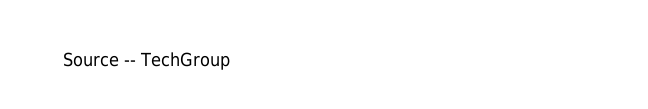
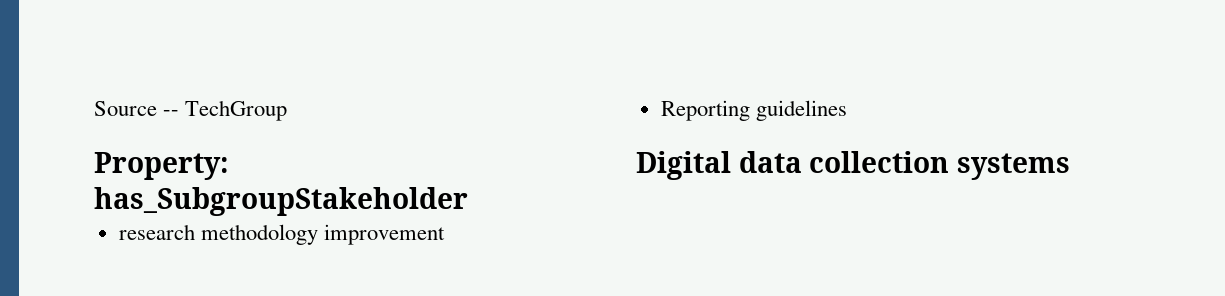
(230, 61) none -> [94,152,229,180] [94,187,468,216] [118,224,445,245] [660,100,847,121] [636,151,1070,180] // Property: has_SubgroupStakeholder // research methodology improvement // Reporting guidelines // Digital data collection systems

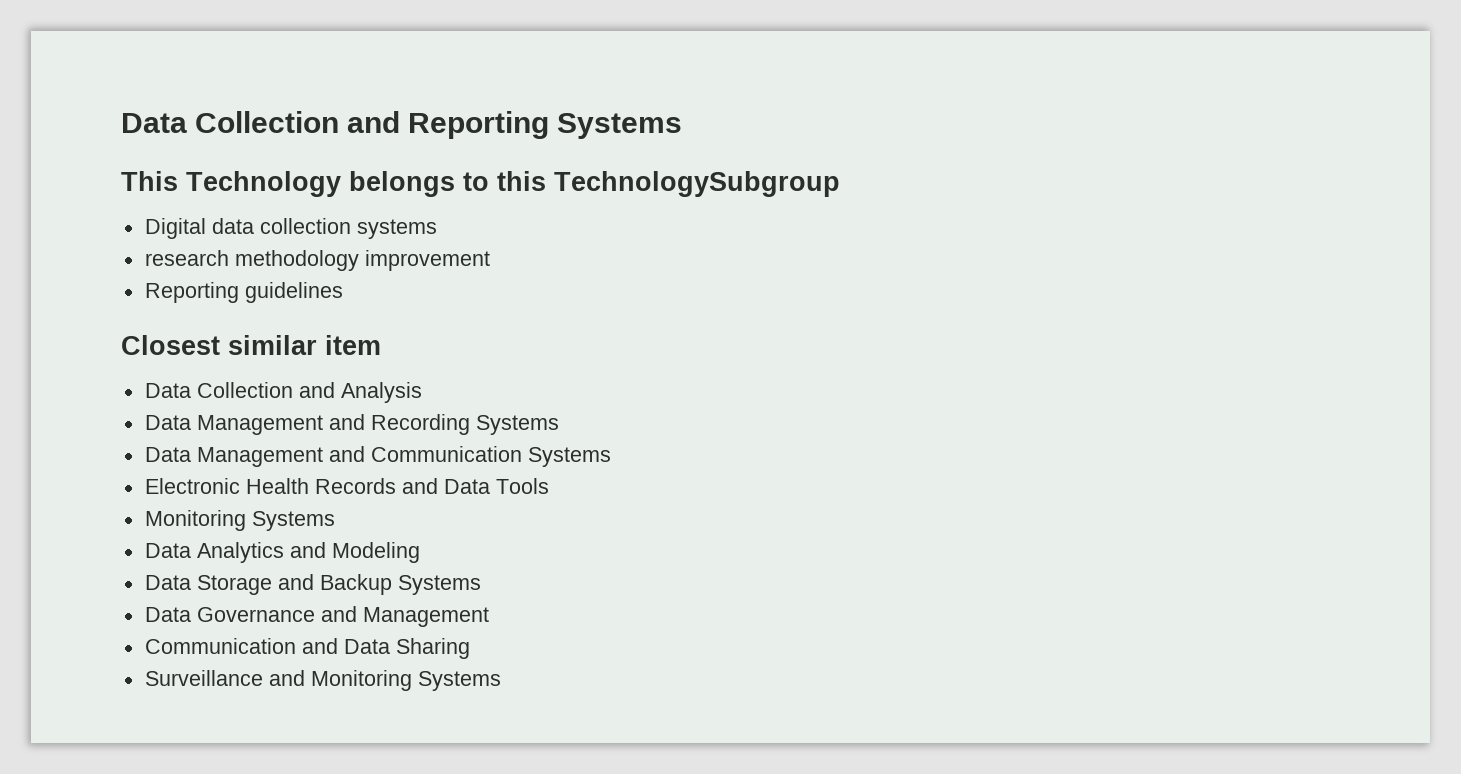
[94,100,288,121] [94,152,229,180] [94,187,468,216] Source -- TechGroup // Property: has_SubgroupStakeholder -> [121,111,683,139] [121,171,840,197] [144,218,437,239] Data Collection and Reporting Systems // This Technology belongs to this TechnologySubgroup // Digital data collection systems
[636,151,1070,180] Digital data collection systems -> [121,335,381,355] [144,382,422,403] [144,414,559,435] [144,446,611,467] [144,478,549,494] [144,510,335,531] [144,542,420,563] [144,574,481,595] [144,606,489,627] [144,638,470,659] [144,670,501,691] Closest similar item // Data Collection and Analysis // Data Management and Recording Systems // Data Management and Communication Systems // Electronic Health Records and Data Tools // Monitoring Systems // Data Analytics and Modeling // Data Storage and Backup Systems // Data Governance and Management // Communication and Data Sharing // Surveillance and Monitoring Systems

